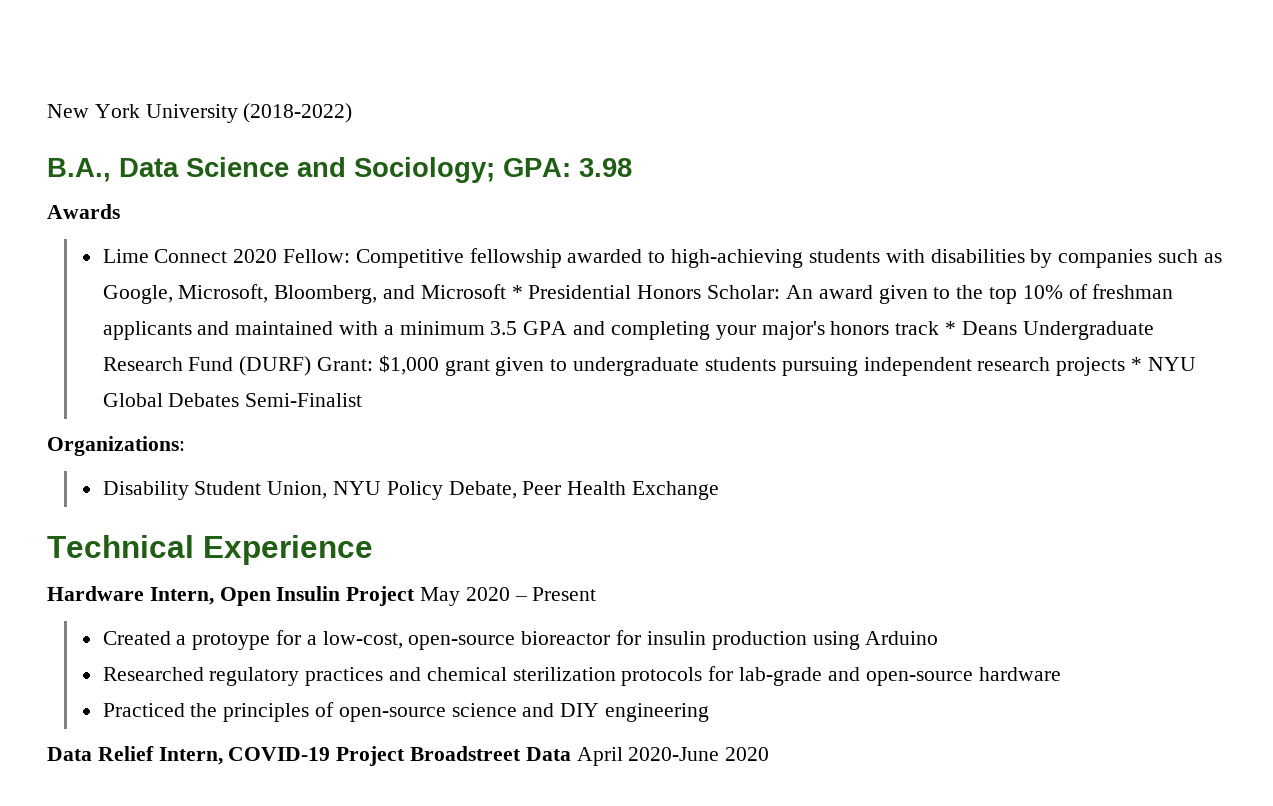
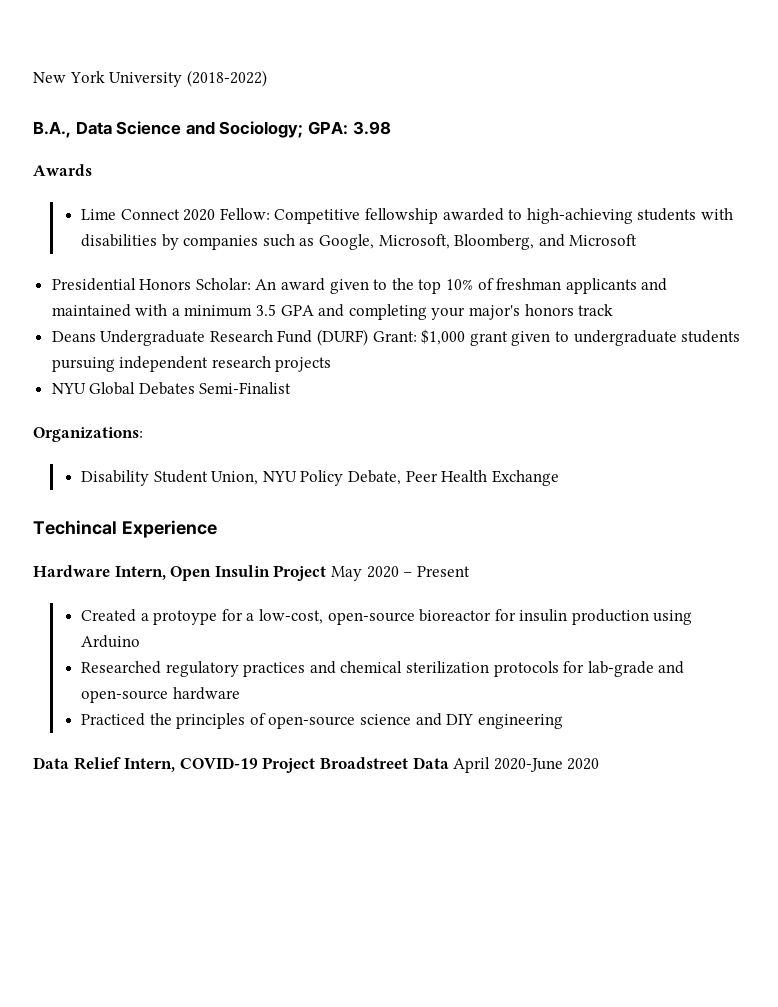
[511,285,523,299] * -> (638, 240) //
[944,321,956,335] * -> (614, 310) //
[1130,357,1142,371] * -> (332, 364) //
[47,535,194,558] Technical -> [33,520,117,535] Techincal

